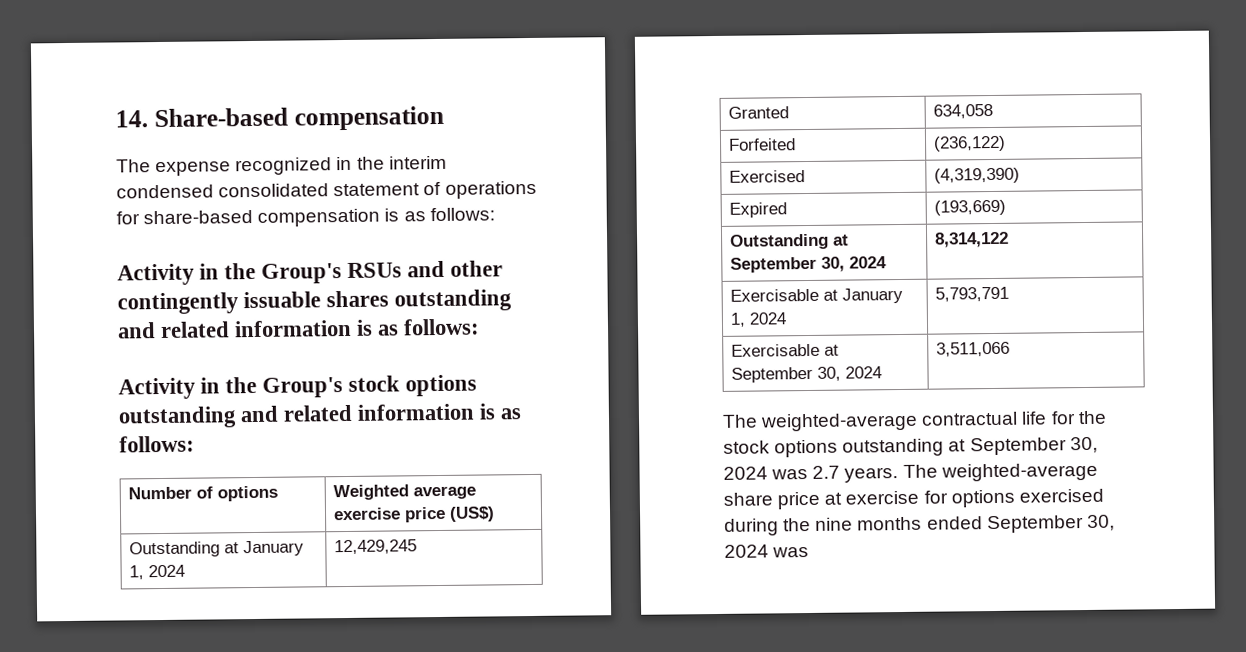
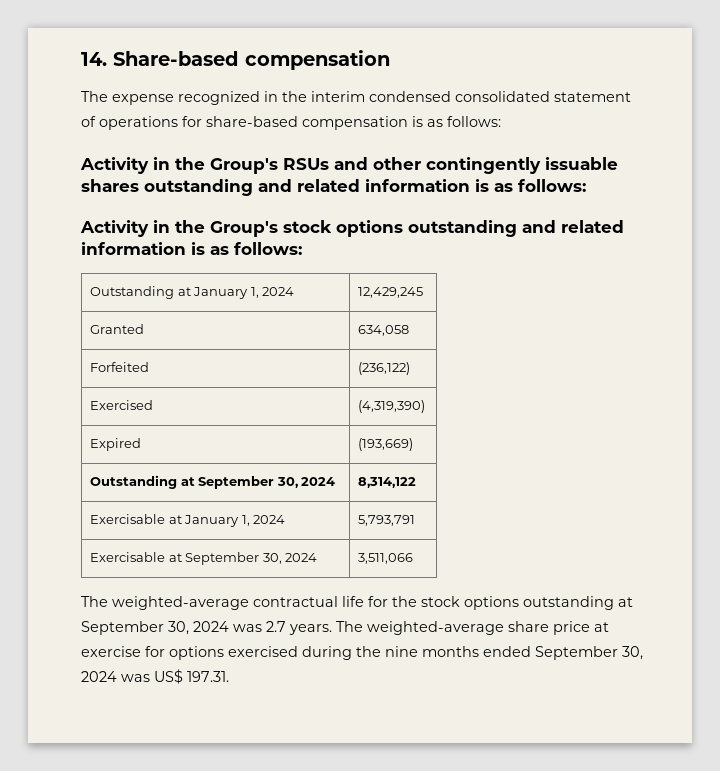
[127,485,278,502] [332,484,476,501] [332,506,495,523] // Number of options | Weighted average exercise price (US$) -> (302, 248) none
(810, 552) none -> [154,669,229,684] US$ 197.31.

